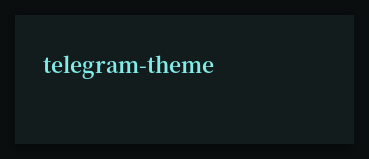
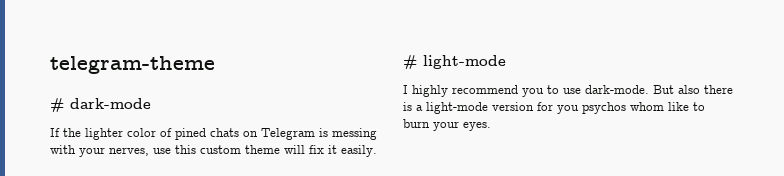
(214, 67) none -> [50,98,151,112] [50,128,377,140] [50,145,377,157] [403,55,506,69] [403,85,733,97] [403,102,705,114] [403,119,491,131] // # dark-mode // If the lighter color of pined chats on Telegram is messing with your nerves, use this custom theme will fix it easily. // # light-mode // I highly recommend you to use dark-mode. But also there is a light-mode version for you psychos whom like to burn your eyes.

